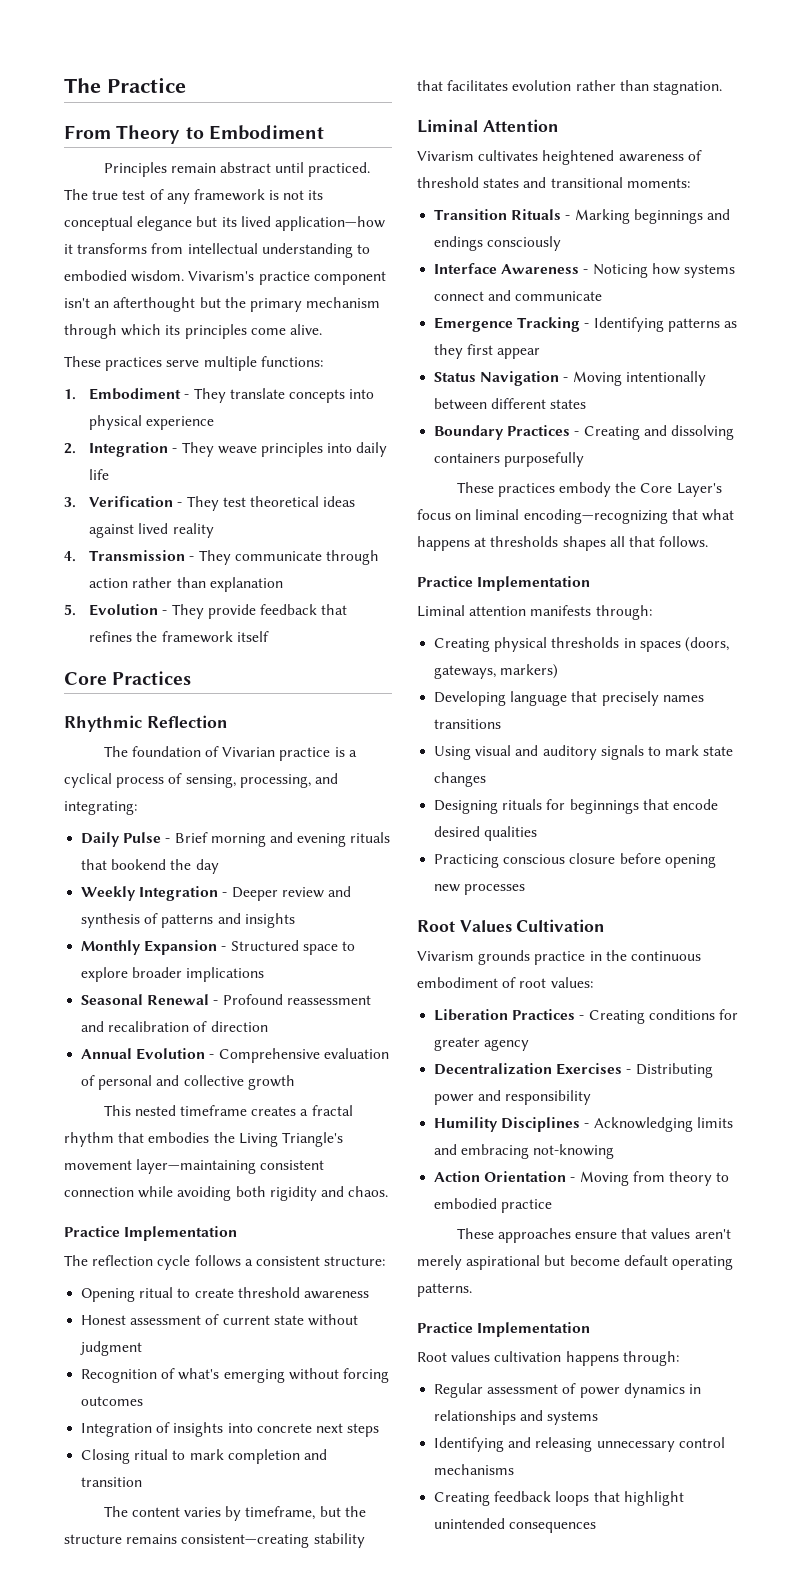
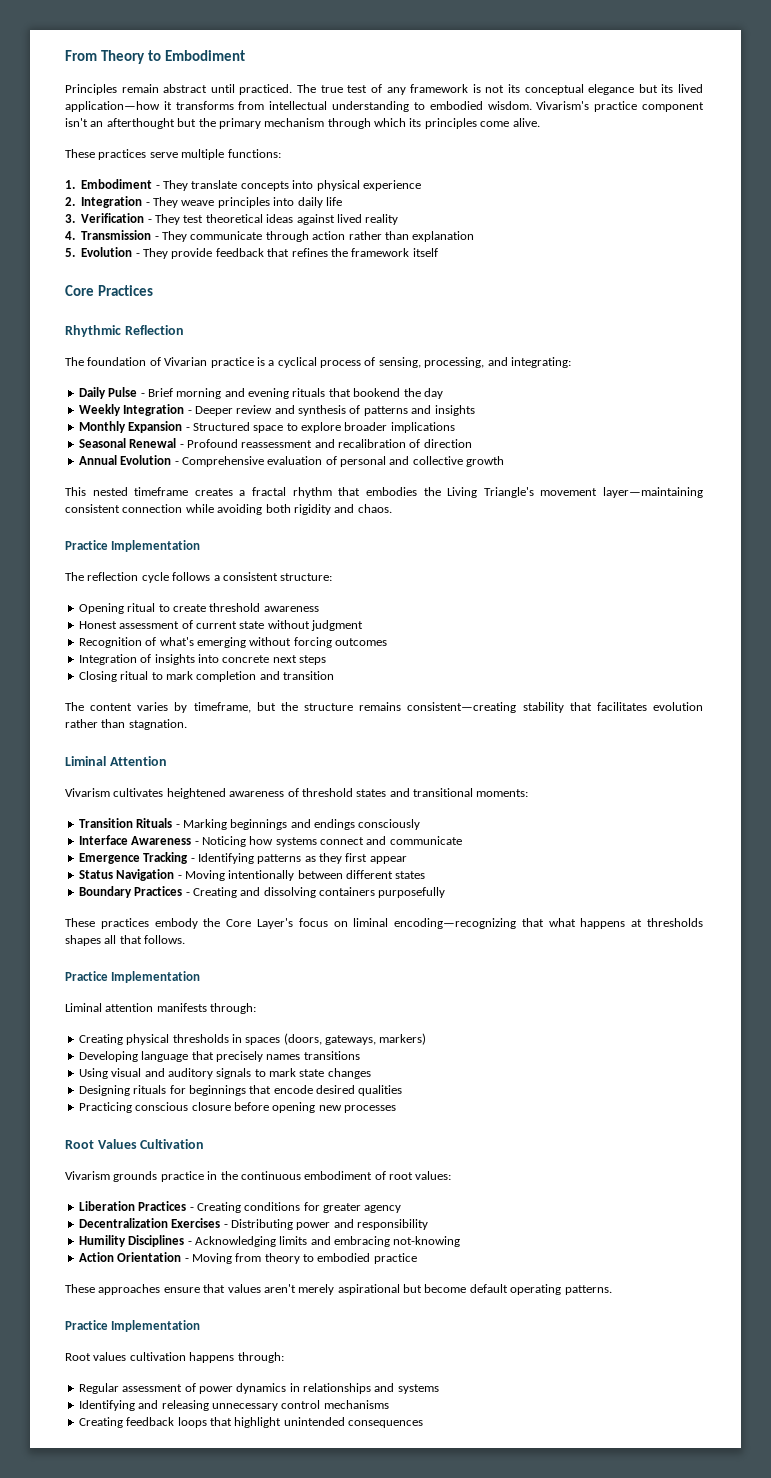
[64,77,186,93] The Practice // -> (65, 55) none

